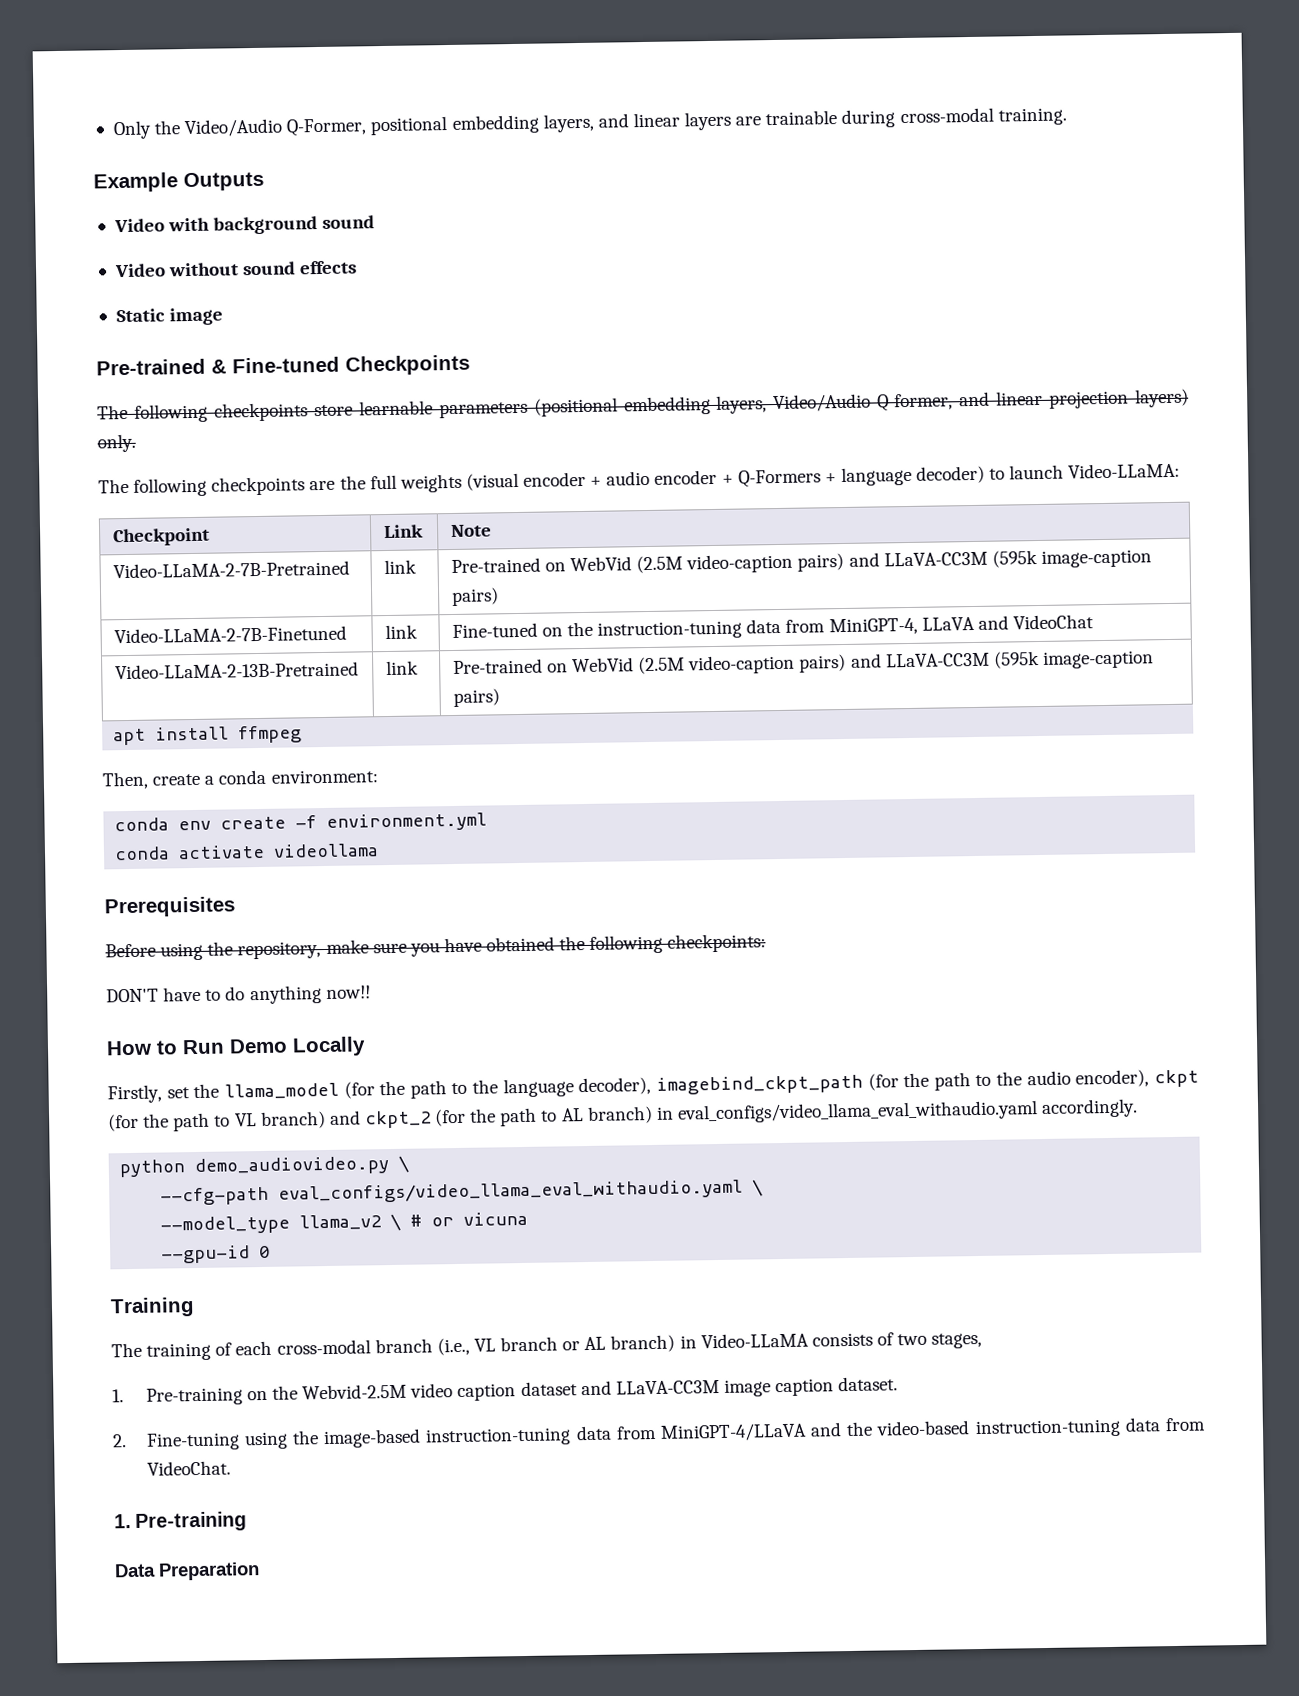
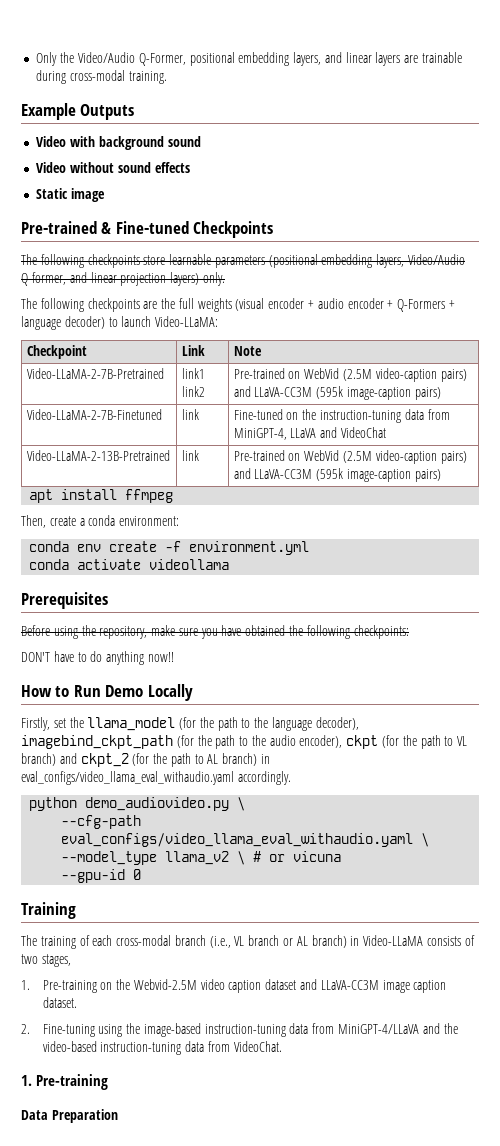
[383,559,417,575] link -> [181,368,205,379] [181,386,205,397] link1 link2

